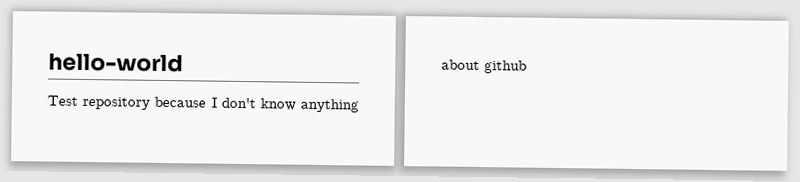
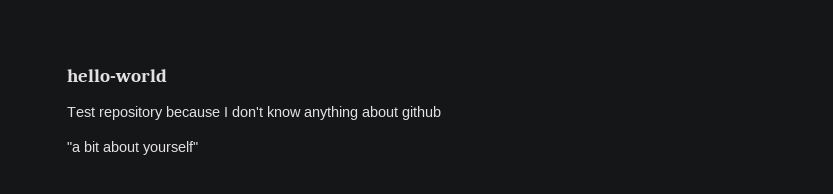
(527, 67) none -> [67,141,198,155] // "a bit about yourself"

